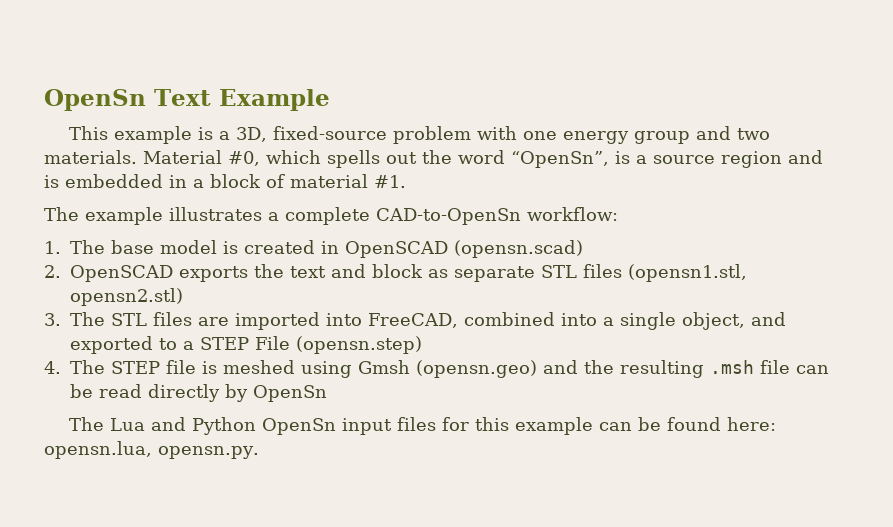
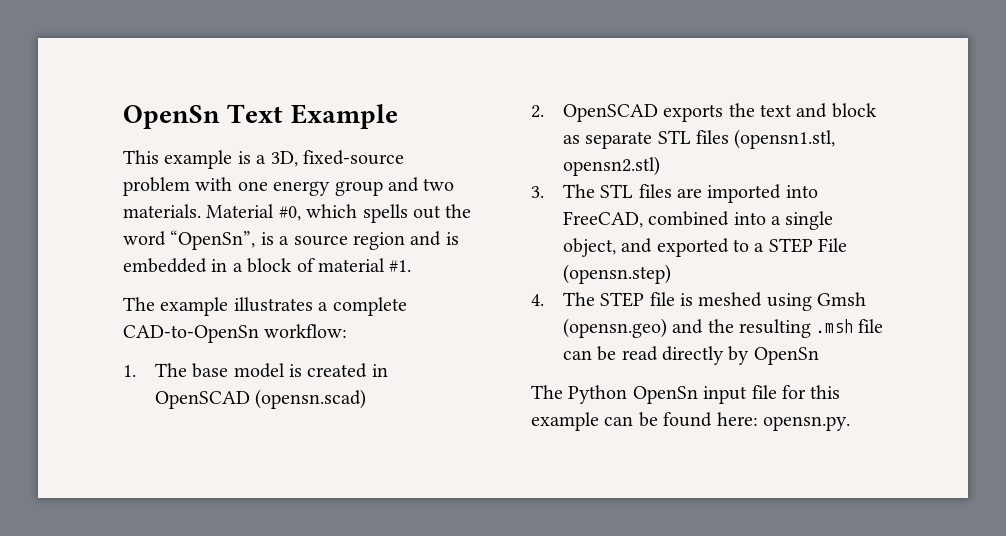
[110,417,187,431] Lua and -> (563, 392) none
[397,417,437,431] files -> [751,385,777,399] file
[44,441,152,459] opensn.lua, -> (758, 419) none

